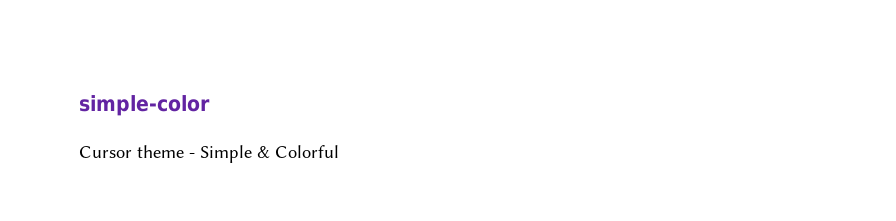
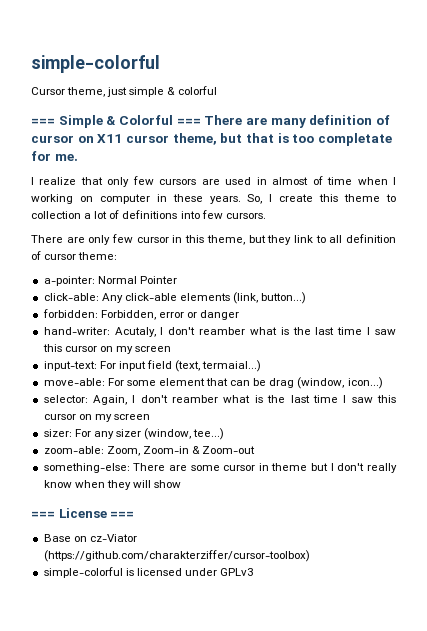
[79,95,210,116] simple-color -> [31,55,160,73] simple-colorful
[137,145,339,163] theme - Simple & Colorful -> [67,86,217,97] [31,115,390,128] [31,133,392,146] [31,151,78,161] [31,176,396,187] [31,194,396,204] [31,210,266,219] [31,234,396,245] [31,251,118,260] [43,276,177,286] [43,292,307,304] [42,309,240,320] [43,327,397,337] [42,344,172,354] [43,360,262,372] [43,377,383,389] [43,395,397,405] [43,414,150,422] [43,428,225,440] [43,446,256,456] [43,463,397,473] [43,480,182,490] [31,508,135,518] [43,534,137,542] [43,550,310,562] [43,567,254,578] theme, just simple & colorful // === Simple & Colorful === There are many definition of cursor on X11 cursor theme, but that is too completate for me. // I realize that only few cursors are used in almost of time when I working on computer in these years. So, I create this theme to collection a lot of definitions into few cursors. // There are only few cursor in this theme, but they link to all definition of cursor theme: // a-pointer: Normal Pointer // click-able: Any click-able elements (link, button...) // forbidden: Forbidden, error or danger // hand-writer: Acutaly, I don't reamber what is the last time I saw this cursor on my screen // input-text: For input field (text, termaial...) // move-able: For some element that can be drag (window, icon...) // selector: Again, I don't reamber what is the last time I saw this cursor on my screen // sizer: For any sizer (window, tee...) // zoom-able: Zoom, Zoom-in & Zoom-out // something-else: There are some cursor in theme but I don't really know when they will show // === License === // Base on cz-Viator (https://github.com/charakterziffer/cursor-toolbox) // simple-colorful is licensed under GPLv3

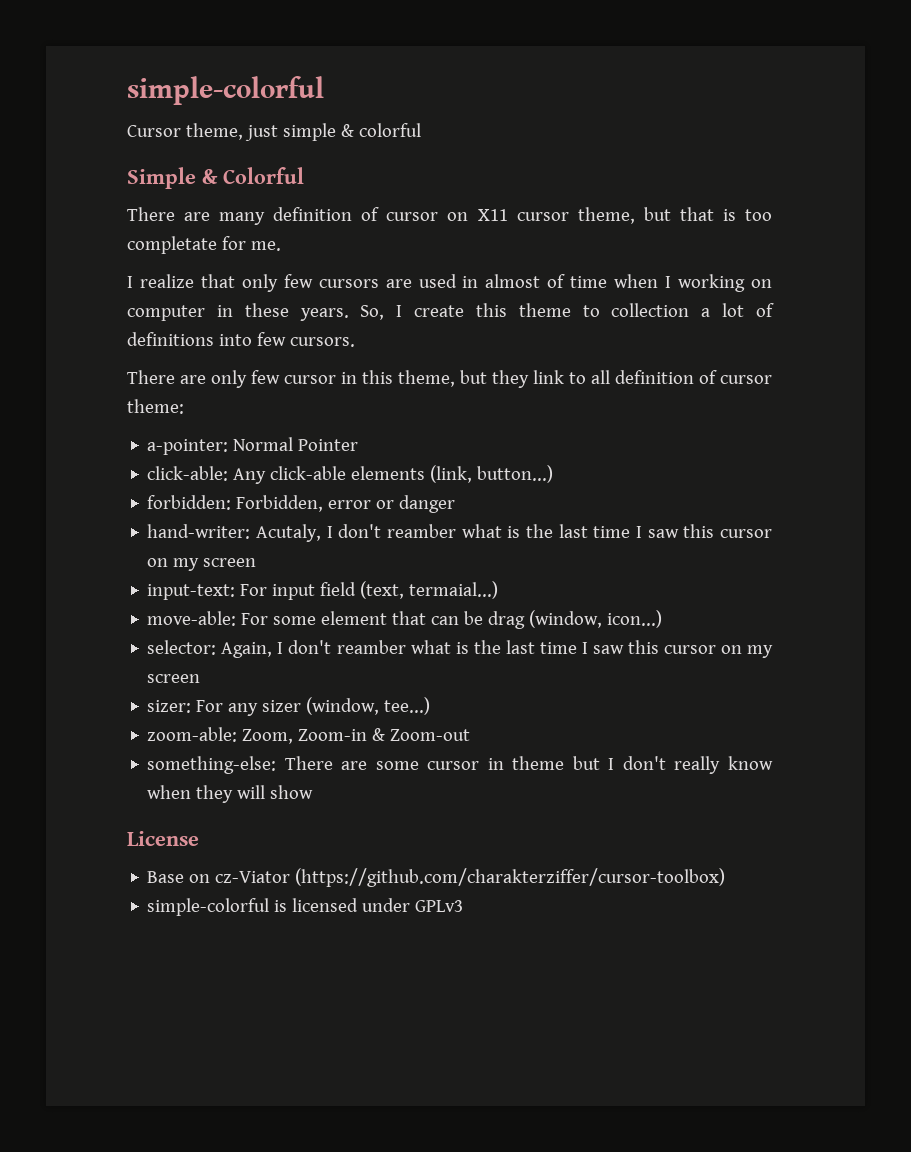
[31,118,55,125] === -> (421, 130) none
[176,118,201,125] === -> (304, 175) //
[31,511,55,518] === -> (314, 792) none
[110,511,135,518] === -> (199, 838) none

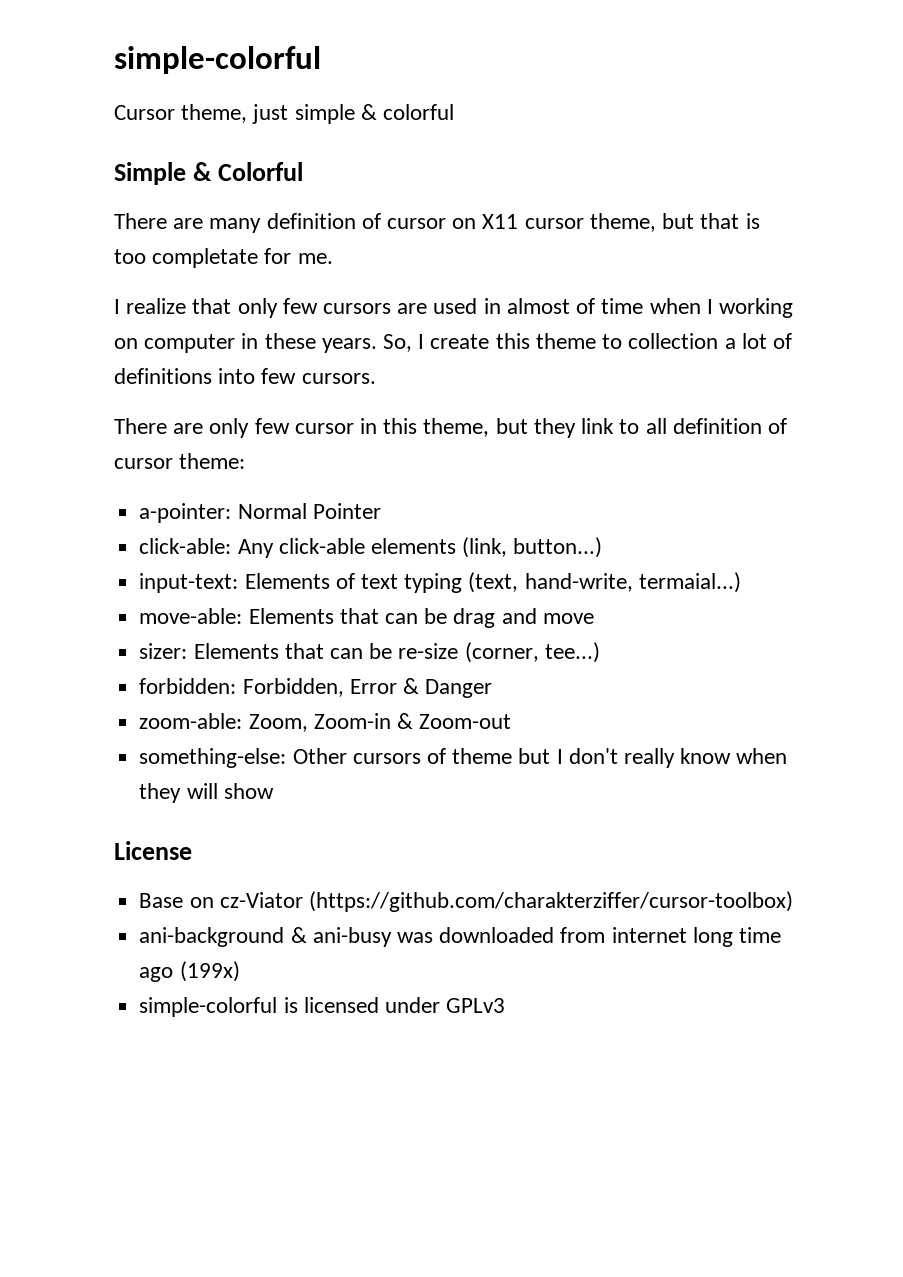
[147,495,456,513] [147,524,772,542] [147,558,257,571] [147,581,405,600] forbidden: Forbidden, error or danger // hand-writer: Acutaly, I don't reamber what is the last time I saw this cursor on my screen // input-text: For input field (text, -> [139,572,633,593] input-text: Elements of text typing (text, hand-write,
[241,611,388,625] For some element -> [248,608,334,624] Elements
[529,610,663,628] [147,640,773,658] [147,674,201,683] [147,697,431,716] (window, icon...) // selector: Again, I don't reamber what is the last time I saw this cursor on my screen // sizer: For any sizer (window, tee...) -> [501,608,594,624] [139,642,600,663] [139,678,493,698] and move // sizer: Elements that can be re-size (corner, tee...) // forbidden: Forbidden, Error & Danger
[284,756,504,770] There are some cursor in -> [292,748,446,764] Other cursors of
(726, 877) none -> [139,927,781,947] [139,961,240,982] // ani-background & ani-busy was downloaded from internet long time ago (199x)

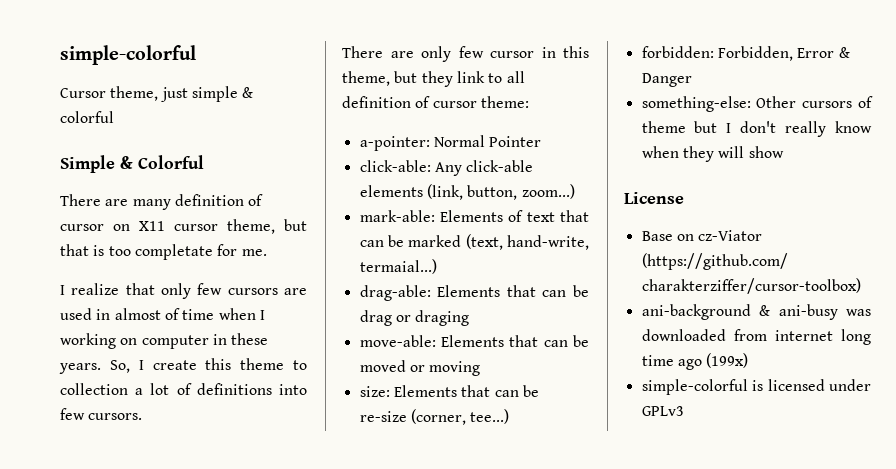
[513,537,603,558] [139,572,741,593] button...) // input-text: Elements of text typing (text, hand-write, termaial...) -> [467,184,575,200] [359,210,589,222] [359,234,589,250] [359,259,437,274] [359,285,589,301] [359,310,470,326] button, zoom...) // mark-able: Elements of text that can be marked (text, hand-write, termaial...) // drag-able: Elements that can be drag or draging
[453,608,594,628] [139,643,188,659] drag and move // sizer: -> [359,360,481,376] [359,386,390,397] moved or moving // size:
[139,713,512,732] // zoom-able: Zoom, Zoom-in & Zoom-out -> (692, 80) none

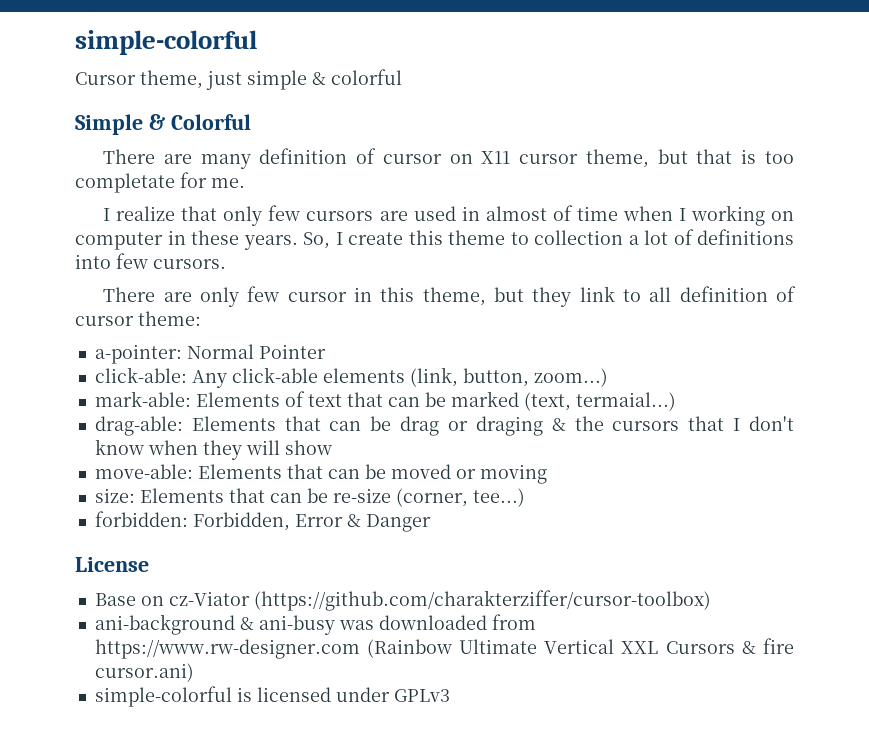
[507,235,589,250] hand-write, -> (571, 401) none
(470, 318) none -> [551,416,794,431] [94,439,332,460] & the cursors that I don't know when they will show
[641,96,873,112] [641,121,872,137] [641,146,784,162] // something-else: Other cursors of theme but I don't really know when they will show -> (431, 523) none
[774,329,871,345] [641,353,749,370] internet long time ago (199x) -> [94,638,794,659] [94,663,194,682] https://www.rw-designer.com (Rainbow Ultimate Vertical XXL Cursors & fire cursor.ani)

